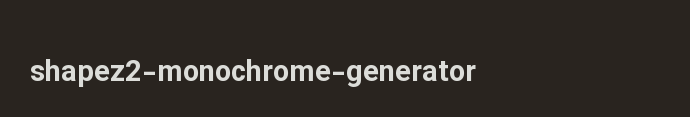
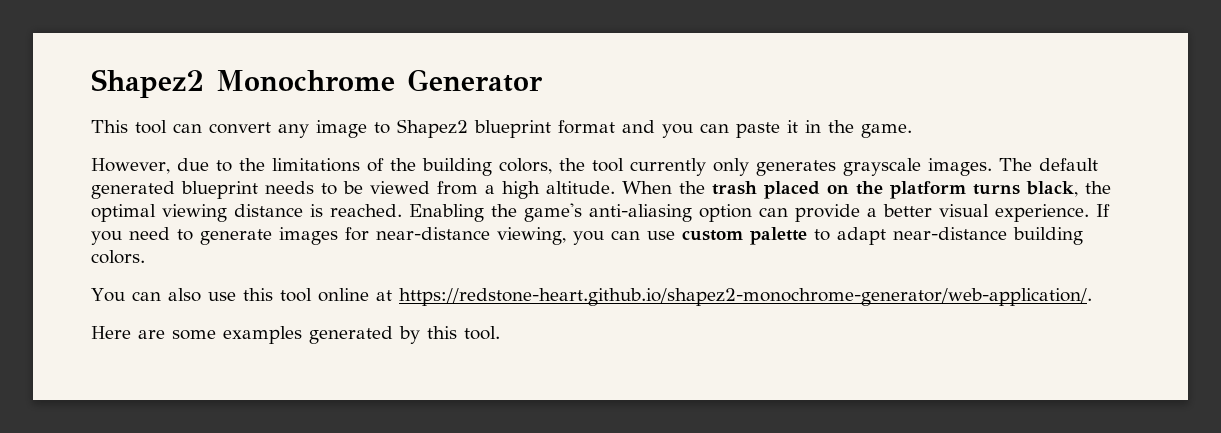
[30,59,476,87] shapez2-monochrome-generator -> [91,69,543,98] [91,119,912,138] [91,158,1098,176] [91,181,1111,199] [91,203,1110,222] [91,227,1083,245] [91,250,145,264] [91,288,1092,306] [91,326,500,344] Shapez2 Monochrome Generator // This tool can convert any image to Shapez2 blueprint format and you can paste it in the game. // However, due to the limitations of the building colors, the tool currently only generates grayscale images. The default generated blueprint needs to be viewed from a high altitude. When the trash placed on the platform turns black, the optimal viewing distance is reached. Enabling the game's anti-aliasing option can provide a better visual experience. If you need to generate images for near-distance viewing, you can use custom palette to adapt near-distance building colors. // You can also use this tool online at https://redstone-heart.github.io/shapez2-monochrome-generator/web-application/. // Here are some examples generated by this tool.

